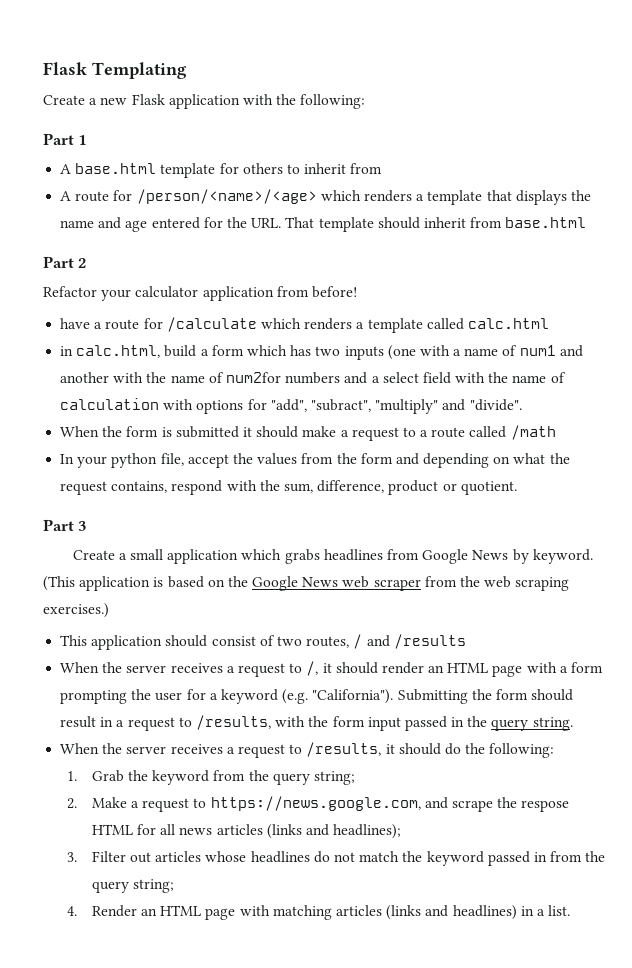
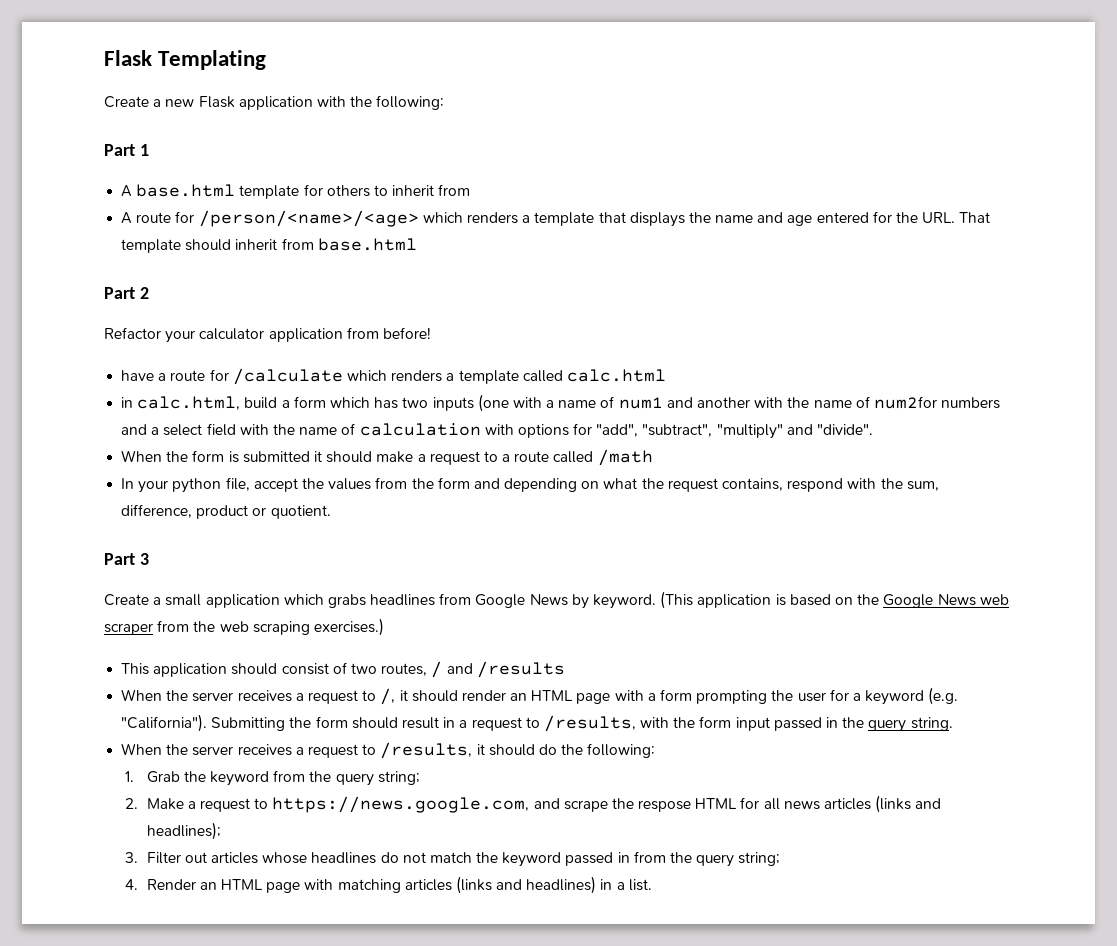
[310,399,371,412] "subract", -> [642,424,713,437] "subtract",

